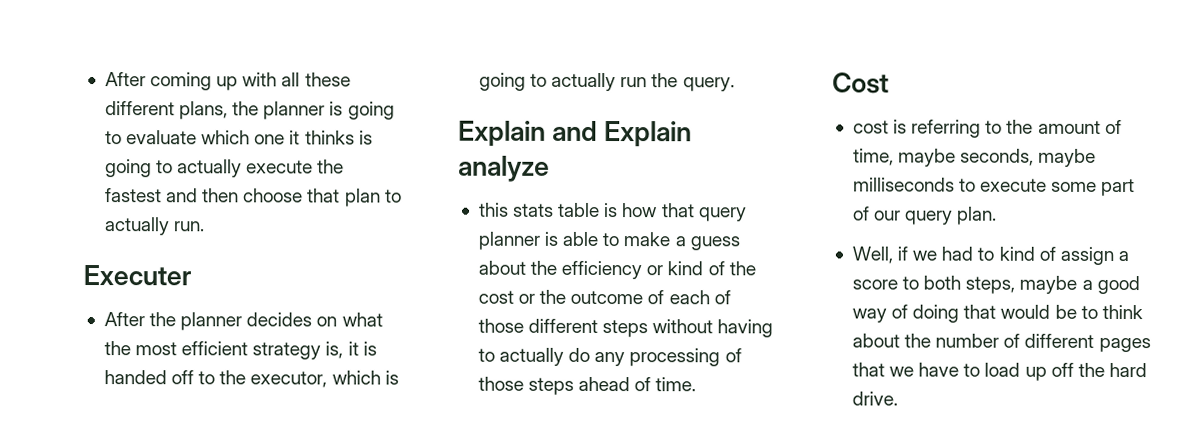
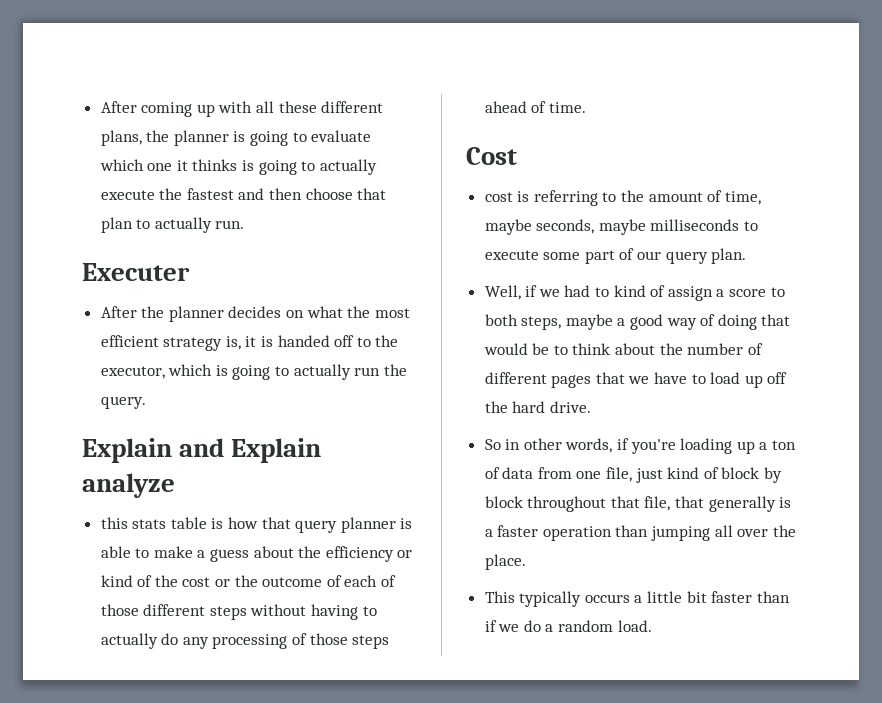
(898, 398) none -> [484,438,797,454] [484,467,783,483] [484,496,792,512] [484,525,796,541] [484,554,526,570] [484,591,790,607] [484,620,652,632] // So in other words, if you're loading up a ton of data from one file, just kind of block by block throughout that file, that generally is a faster operation than jumping all over the place. // This typically occurs a little bit faster than if we do a random load.

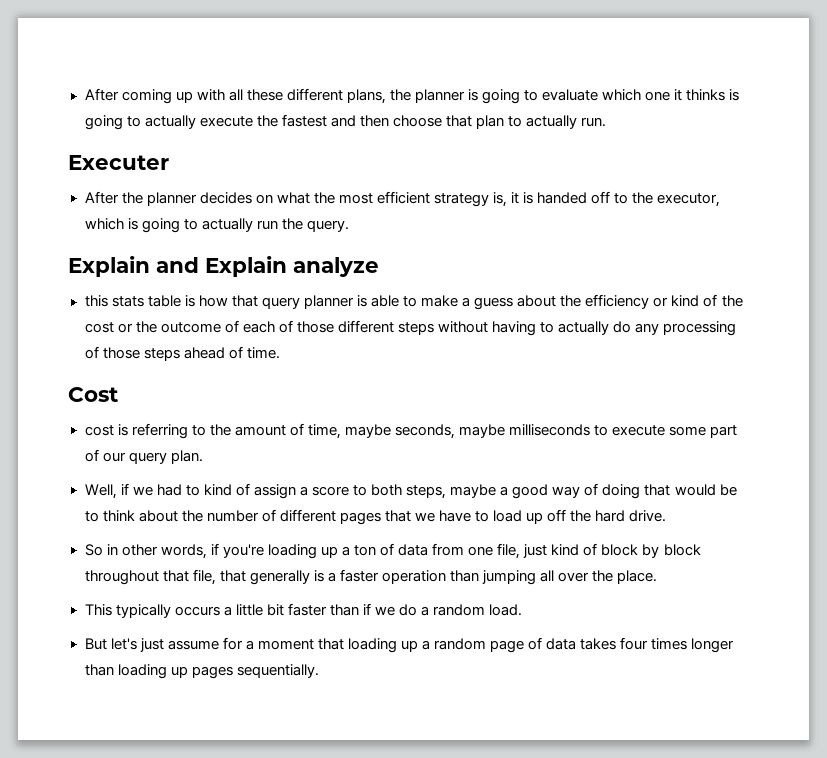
(652, 626) none -> [84,637,735,653] [84,664,319,679] // But let's just assume for a moment that loading up a random page of data takes four times longer than loading up pages sequentially.

